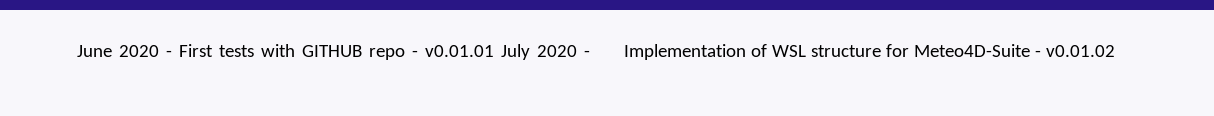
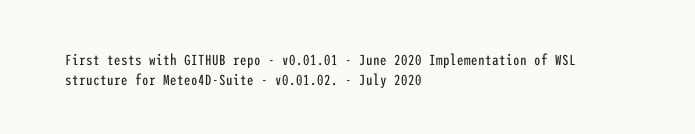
[77,45,172,57] June 2020 - -> (65, 59) none
[501,44,590,60] July 2020 - -> [345,54,422,66] - June 2020
[1045,45,1115,57] v0.01.02 -> [275,73,422,88] v0.01.02. - July 2020

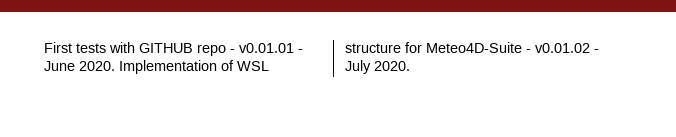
[394,54,422,66] 2020 -> [79,61,115,71] 2020.
[275,74,338,86] v0.01.02. -> [535,43,590,53] v0.01.02
[394,74,422,86] 2020 -> [374,61,410,71] 2020.

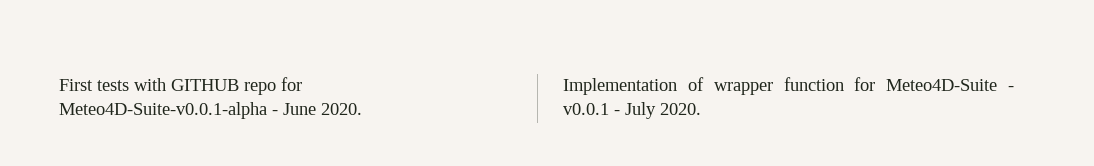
[230,43,294,53] - v0.01.01 -> [281,77,302,91] [59,102,267,119] for Meteo4D-Suite-v0.0.1-alpha
(115, 66) none -> (362, 109) //
[237,61,269,71] [345,43,401,53] WSL structure -> [713,77,844,95] wrapper function
[535,43,590,53] v0.01.02 -> [563,103,609,115] v0.0.1

